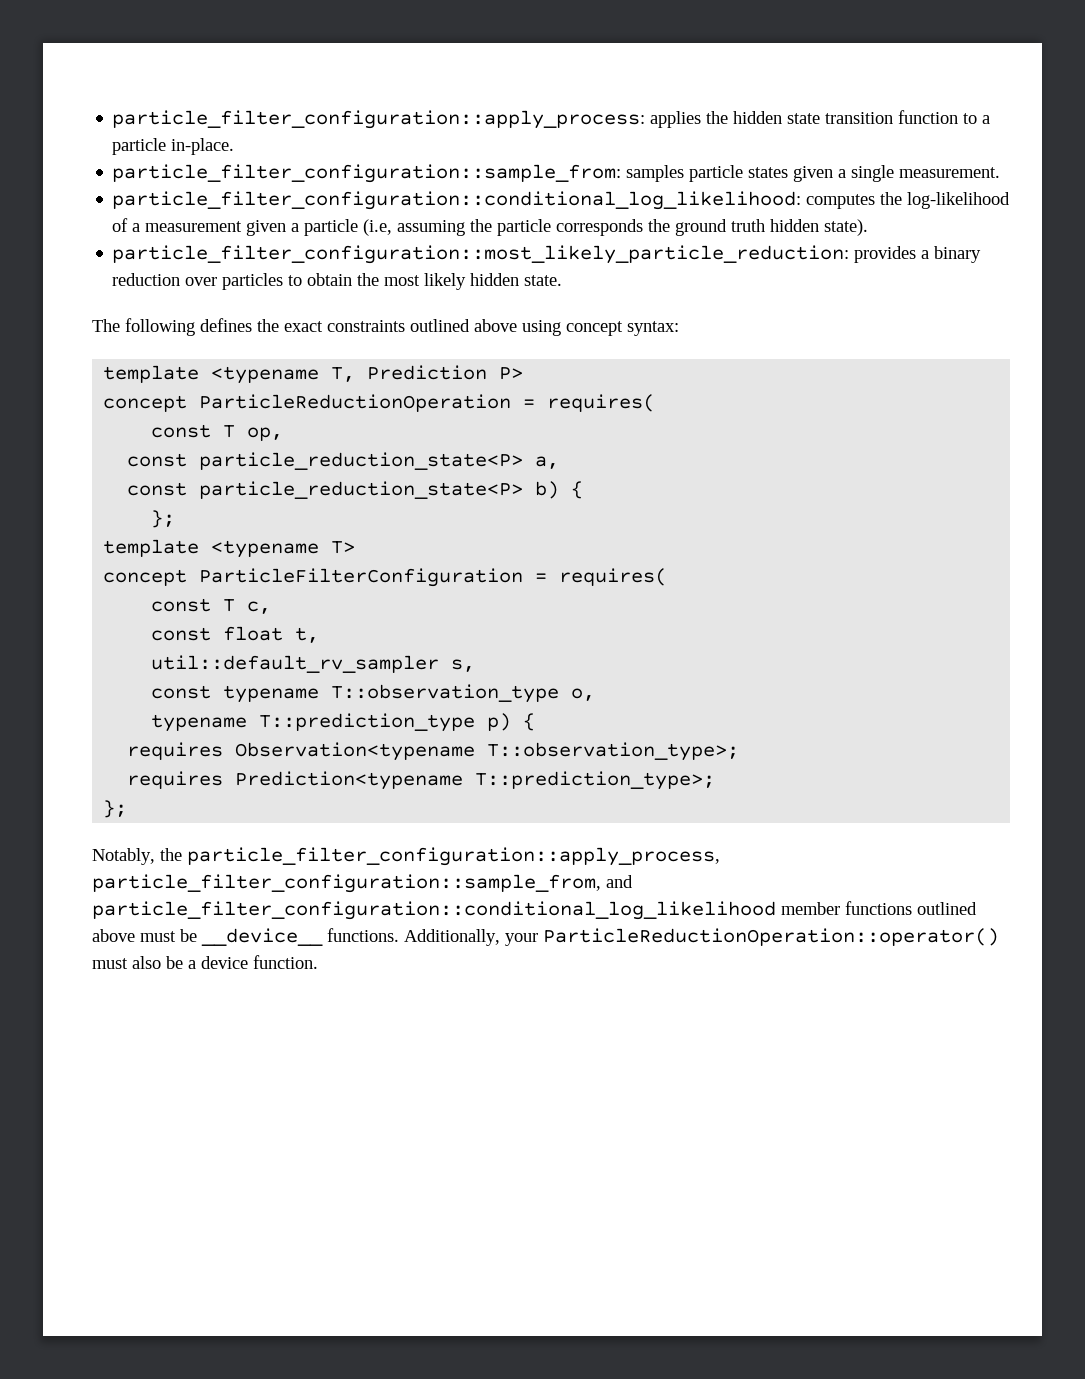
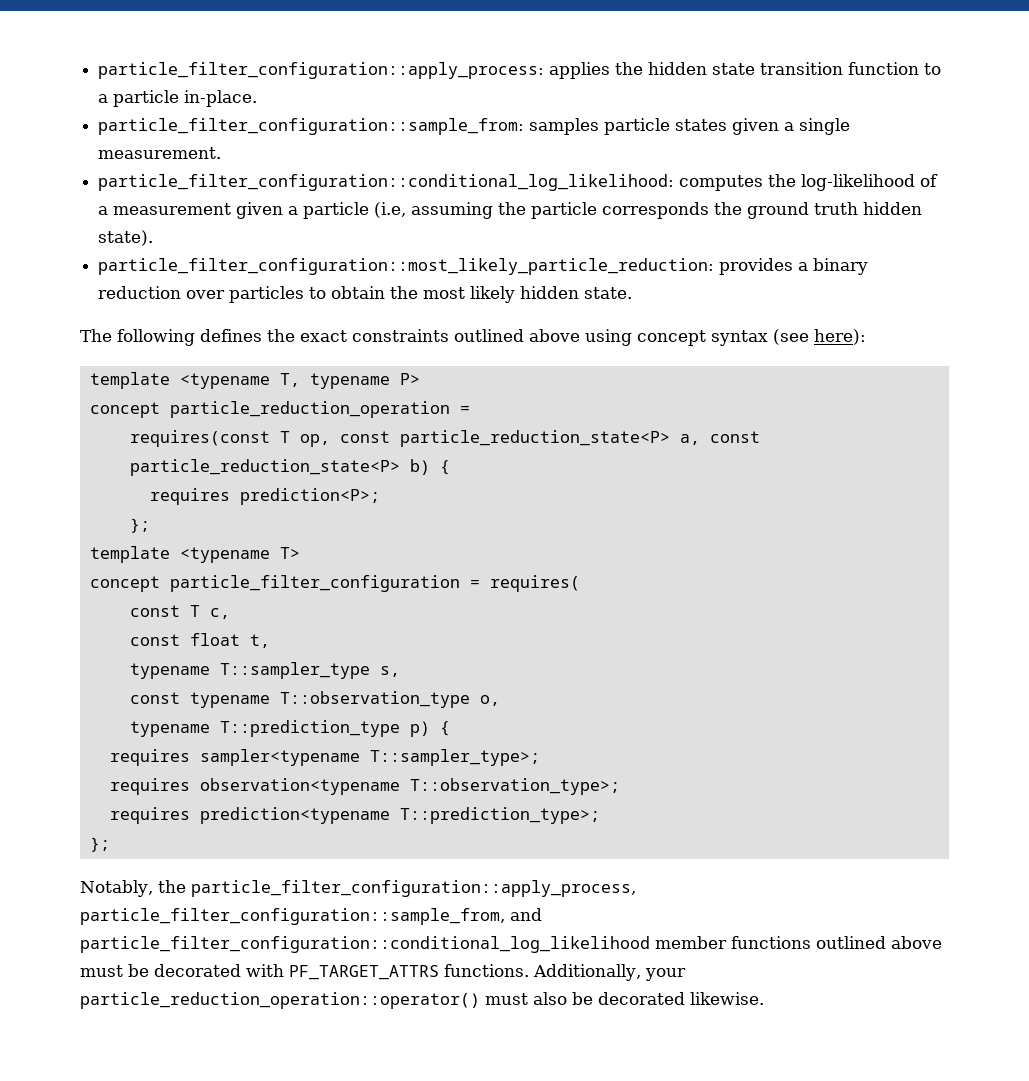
[627,321,679,336] syntax: -> [711,329,866,346] syntax (see here):
[367,365,488,380] Prediction -> [309,373,390,389] typename
[199,394,656,412] [151,424,212,438] ParticleReductionOperation = requires( // const -> [169,401,470,418] [129,430,270,447] particle_reduction_operation = // requires(const
(284, 434) // -> (330, 440) none
(560, 462) // -> (700, 439) none
(584, 490) none -> [149,488,380,505] // requires prediction<P>;
[199,568,524,587] ParticleFilterConfiguration -> [169,575,460,592] particle_filter_configuration
[151,655,440,673] util::default_rv_sampler -> [129,662,370,679] typename T::sampler_type
[235,742,476,761] Observation<typename -> [199,749,540,766] [109,778,400,795] sampler<typename T::sampler_type>; // requires observation<typename
[235,771,464,790] Prediction<typename -> [199,807,390,824] prediction<typename
[201,928,323,946] __device__ -> [154,964,439,980] decorated with PF_TARGET_ATTRS
[543,928,999,946] ParticleReductionOperation::operator() -> [80,992,480,1009] particle_reduction_operation::operator()
[188,955,318,969] a device function. -> [598,992,764,1005] decorated likewise.

